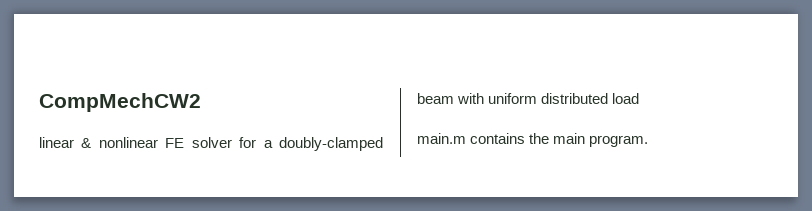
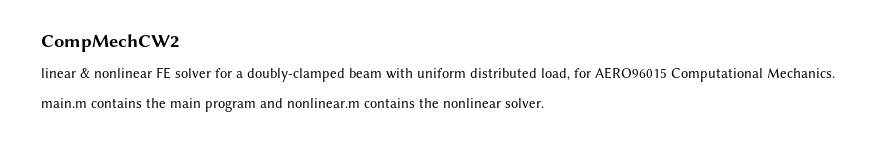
[612,93,640,104] load -> [541,67,835,82] load, for AERO96015 Computational Mechanics.
[589,135,649,147] program. -> [205,98,544,112] program and nonlinear.m contains the nonlinear solver.

